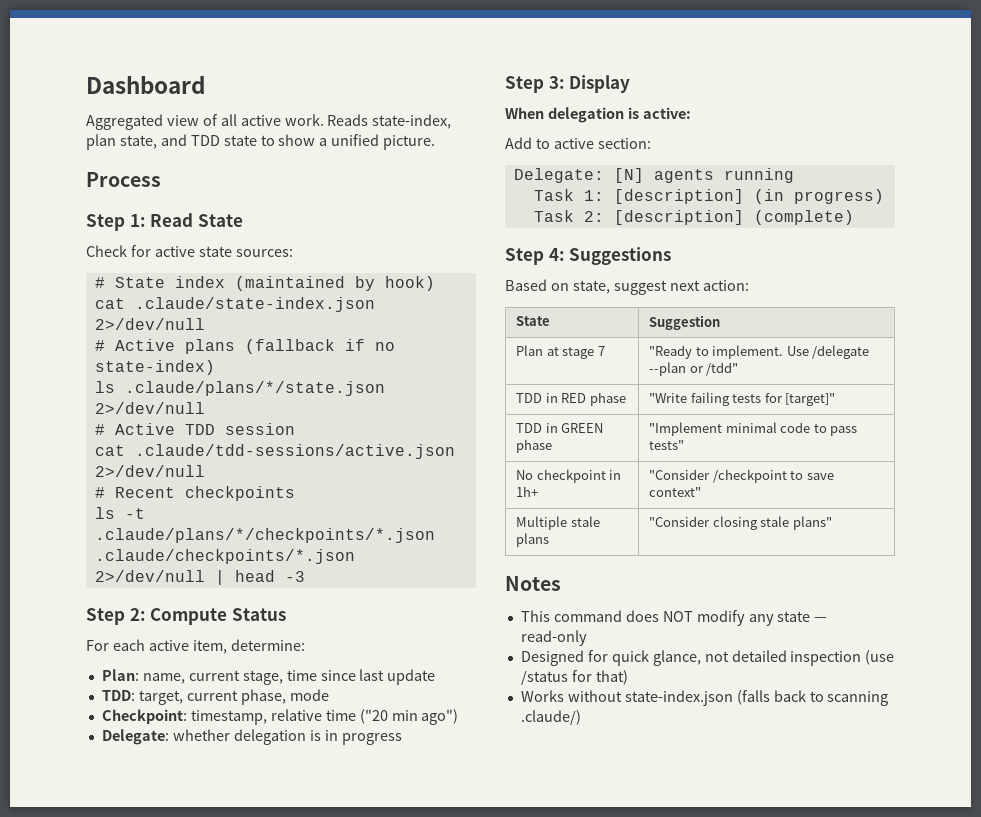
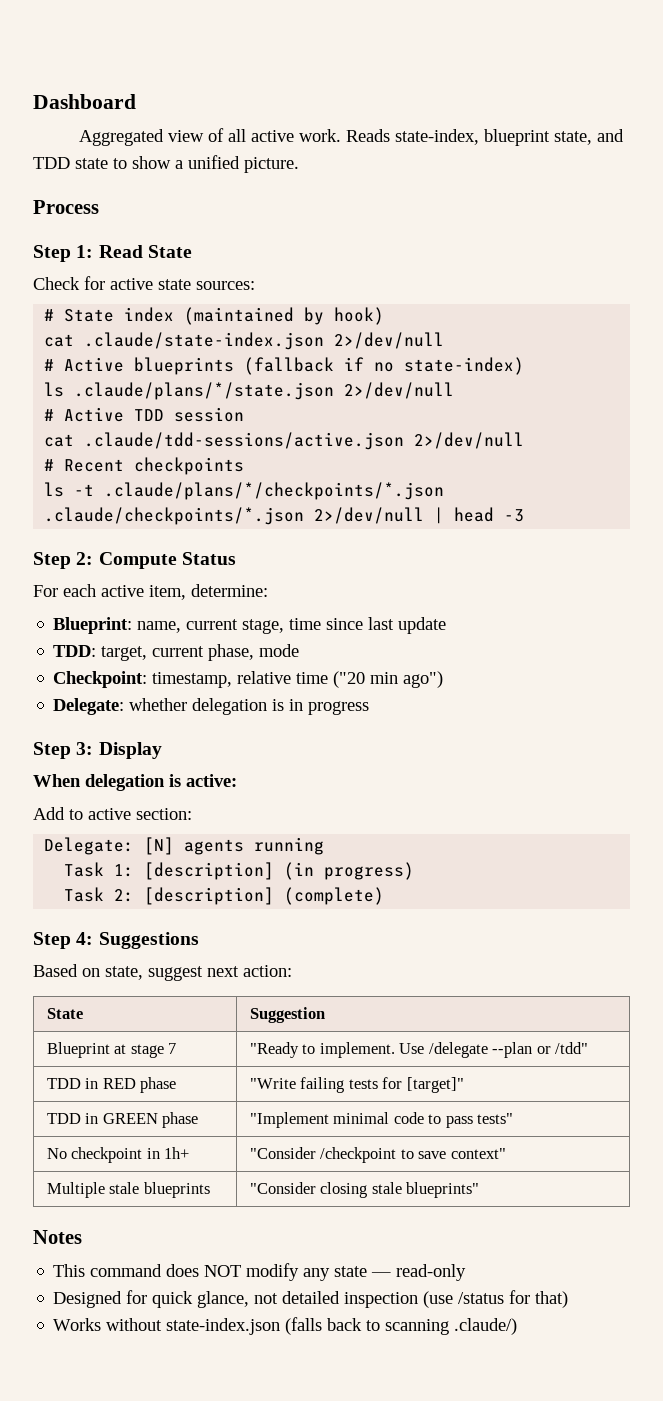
[86,134,116,150] plan -> [483,129,550,146] blueprint
[184,339,235,354] plans -> [134,357,235,375] blueprints
[101,669,139,681] Plan: -> [53,617,133,634] Blueprint:
[516,345,544,356] Plan -> [47,1042,111,1058] Blueprint
[516,533,550,547] plans -> [143,1182,210,1198] blueprints
[792,516,832,530] plans" -> [406,1182,480,1198] blueprints"

